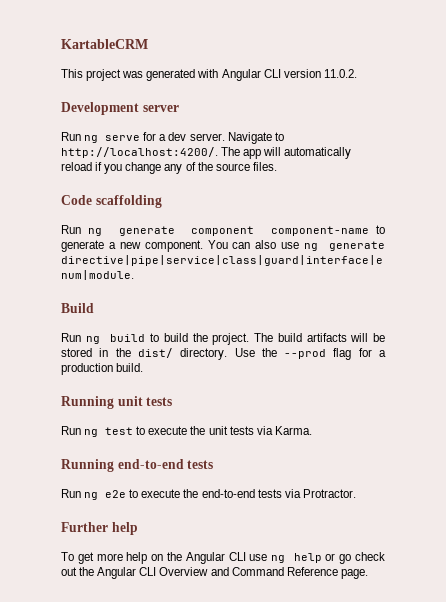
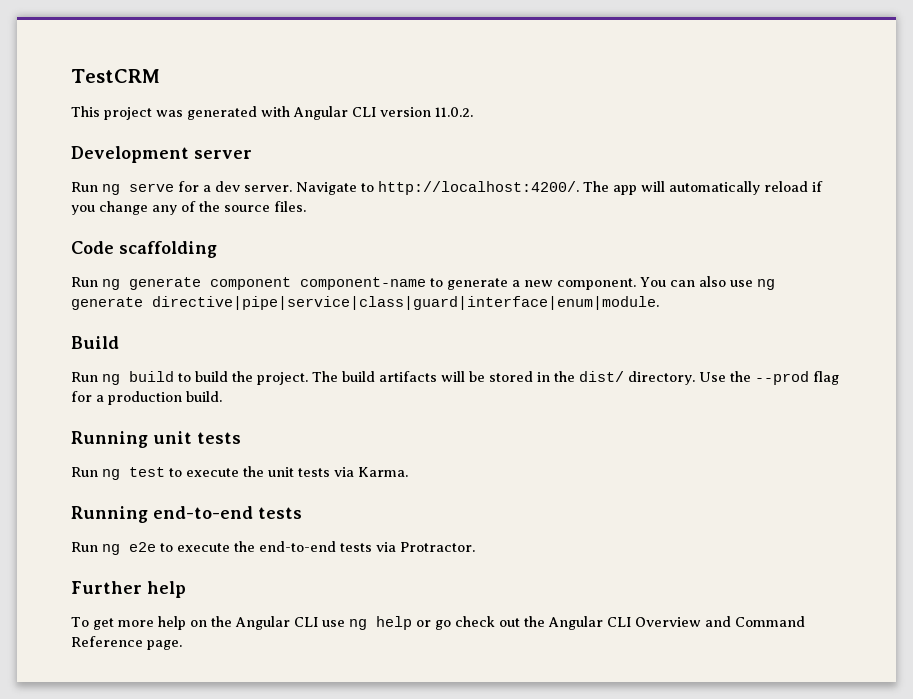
[61,39,148,49] KartableCRM -> [71,69,160,83] TestCRM

